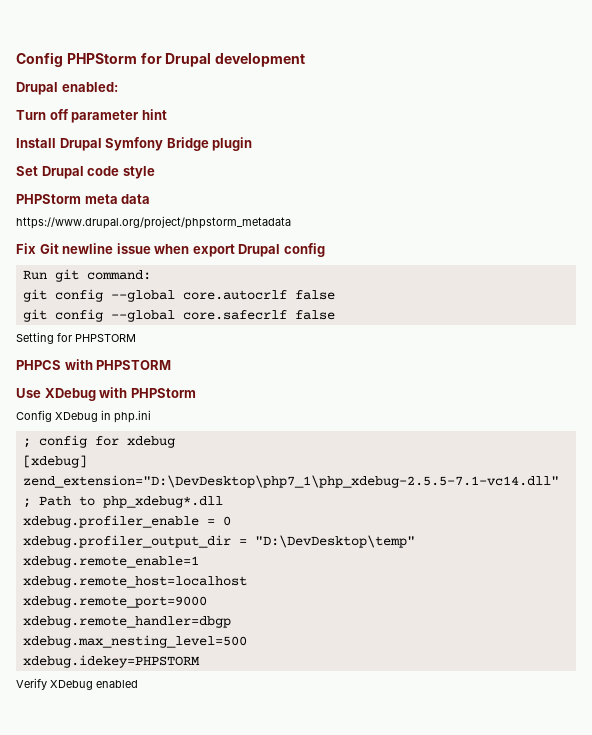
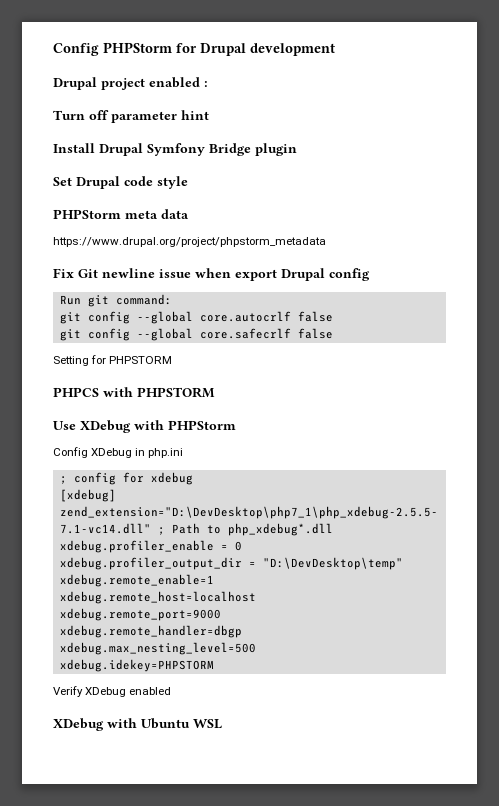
[61,82,118,92] enabled: -> [101,77,208,90] project enabled :
(138, 684) none -> [53,718,222,731] // XDebug with Ubuntu WSL

